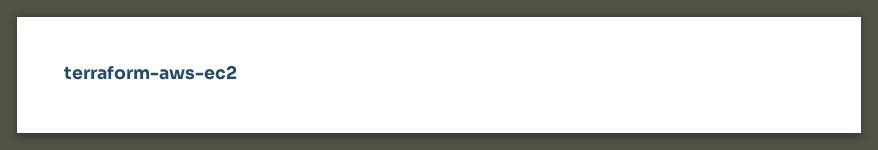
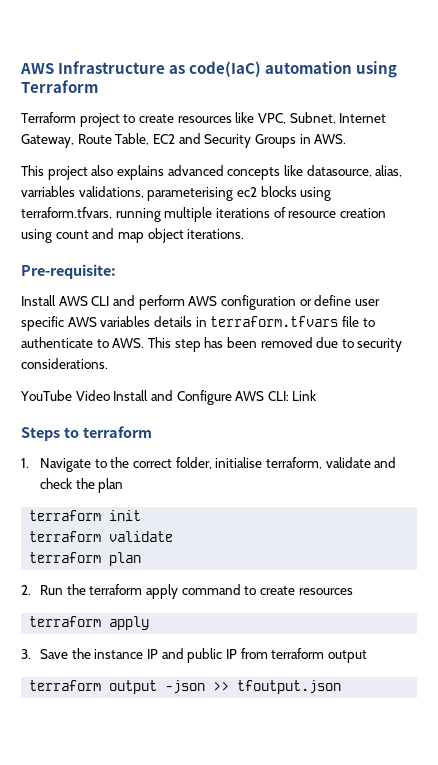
[64,65,237,80] terraform-aws-ec2 -> [20,61,398,78] [21,80,98,93] [21,112,387,127] [21,133,347,148] [21,165,403,180] [21,186,332,201] [21,207,386,222] [21,228,245,243] [21,264,116,279] [21,295,380,310] [21,316,375,331] [21,337,403,352] [21,358,108,369] [20,390,317,405] [21,426,152,441] [21,457,397,472] [40,478,124,493] [29,510,142,521] [29,531,174,542] [29,552,142,566] [21,584,353,599] [29,616,150,630] [21,648,367,663] [29,680,342,694] AWS Infrastructure as code(IaC) automation using Terraform // Terraform project to create resources like VPC, Subnet, Internet Gateway, Route Table, EC2 and Security Groups in AWS. // This project also explains advanced concepts like datasource, alias, varriables validations, parameterising ec2 blocks using terraform.tfvars, running multiple iterations of resource creation using count and map object iterations. // Pre-requisite: // Install AWS CLI and perform AWS configuration or define user specific AWS variables details in terraform.tfvars file to authenticate to AWS. This step has been removed due to security considerations. // YouTube Video Install and Configure AWS CLI: Link // Steps to terraform // 1. Navigate to the correct folder, initialise terraform, validate and check the plan // terraform init // terraform validate // terraform plan // 2. Run the terraform apply command to create resources // terraform apply // 3. Save the instance IP and public IP from terraform output // terraform output -json >> tfoutput.json

